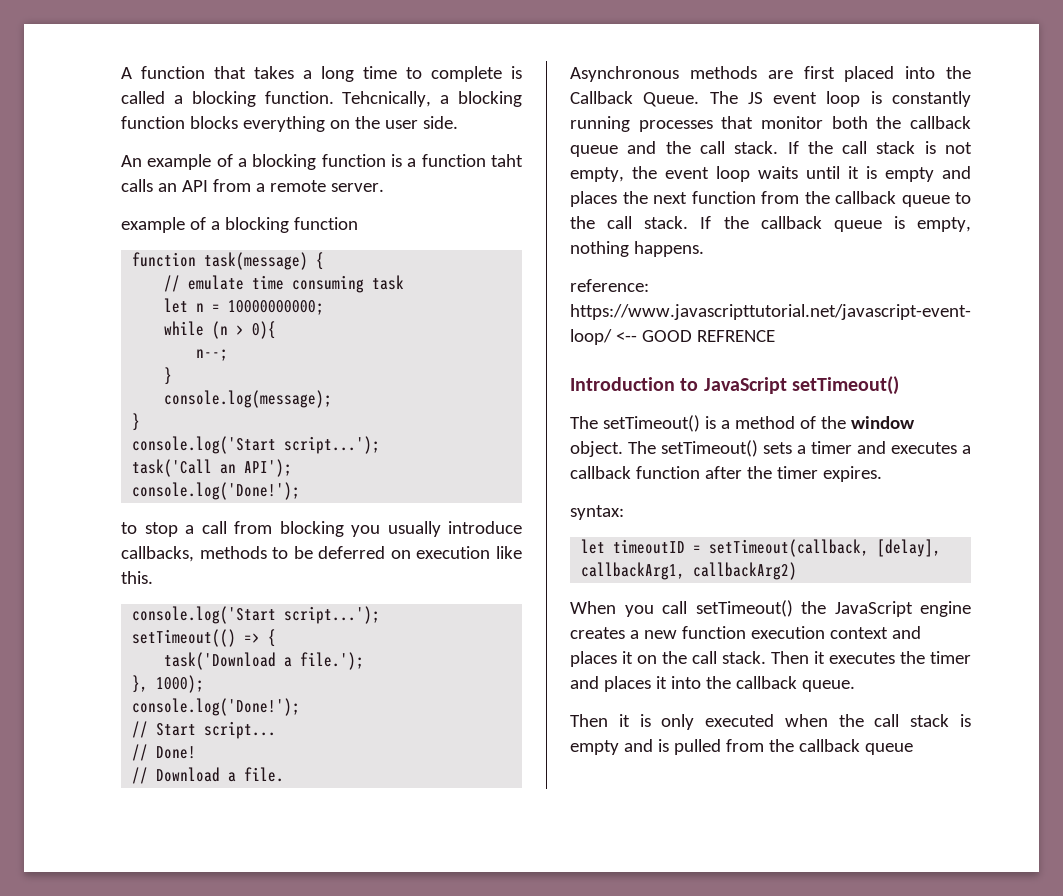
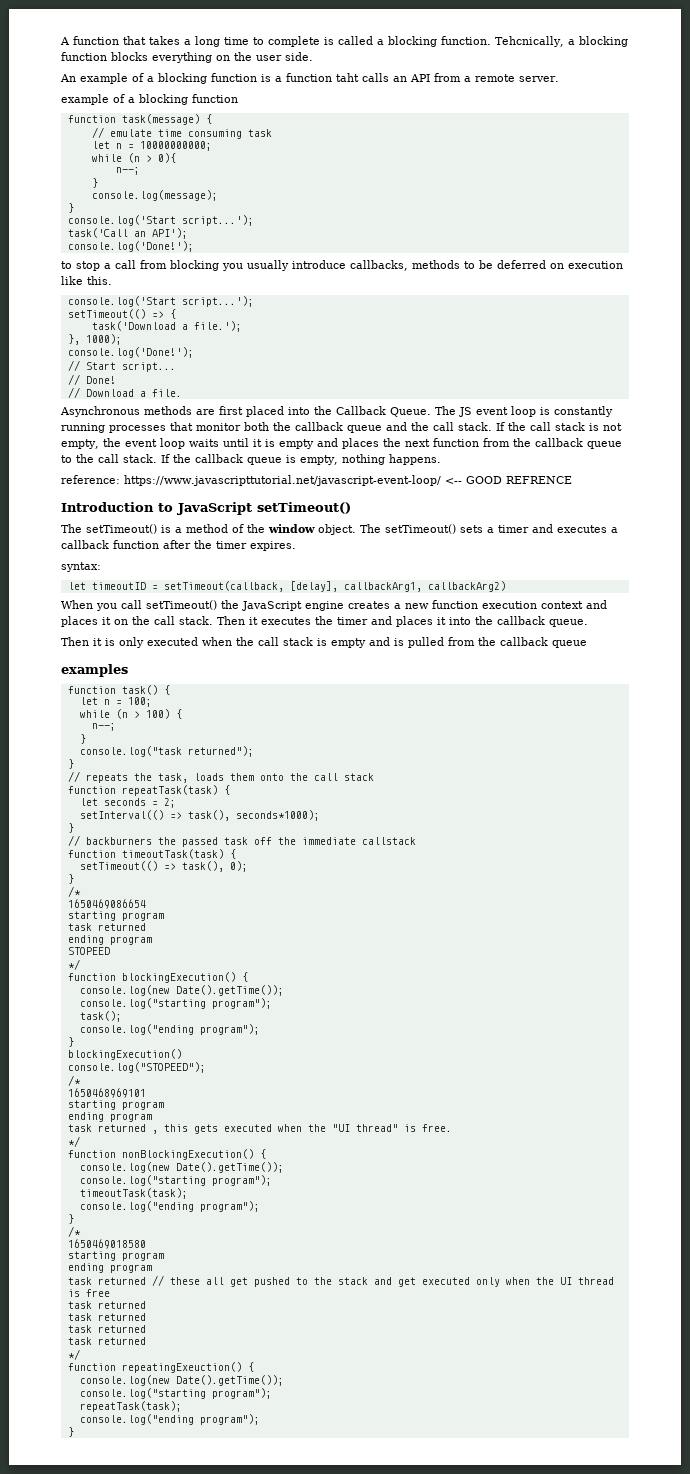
(913, 749) none -> [61,664,128,677] [67,685,170,695] [79,697,152,707] [79,709,182,719] [91,723,116,731] [79,734,86,744] [79,746,254,757] [67,759,74,769] [67,771,374,783] [67,785,230,796] [79,798,176,808] [79,810,320,821] [67,823,74,833] [67,835,416,847] [67,849,236,859] [79,861,248,872] [67,874,74,884] [67,886,81,897] [67,899,146,909] [67,911,164,921] [67,923,146,931] [67,935,152,945] [67,947,110,955] [67,959,80,970] [67,972,248,983] [79,985,284,996] [79,998,272,1009] [79,1011,122,1022] [79,1024,260,1035] [67,1037,74,1047] [67,1049,182,1060] [67,1062,206,1073] [67,1075,81,1086] [67,1088,146,1098] [67,1100,164,1110] [67,1112,152,1122] [67,1124,452,1134] [67,1136,80,1147] [67,1149,266,1160] [79,1162,284,1173] [79,1175,272,1186] [79,1188,188,1199] [79,1201,260,1212] [67,1214,74,1224] [67,1226,81,1237] [67,1239,146,1249] [67,1251,164,1261] [67,1263,152,1273] [67,1275,614,1287] [67,1289,110,1297] [67,1301,146,1309] [67,1313,146,1321] [67,1325,146,1333] [67,1337,146,1345] [67,1349,80,1360] [67,1362,254,1373] [79,1375,284,1386] [79,1388,272,1399] [79,1401,182,1412] [79,1414,260,1425] [67,1427,74,1437] // examples // function task() { // let n = 100; // while (n > 100) { // n--; // } // console.log("task returned"); // } // // repeats the task, loads them onto the call stack // function repeatTask(task) { // let seconds = 2; // setInterval(() => task(), seconds*1000); // } // // backburners the passed task off the immediate callstack // function timeoutTask(task) { // setTimeout(() => task(), 0); // } // /* // 1650469086654 // starting program // task returned // ending program // STOPEED // */ // function blockingExecution() { // console.log(new Date().getTime()); // console.log("starting program"); // task(); // console.log("ending program"); // } // blockingExecution() // console.log("STOPEED"); // /* // 1650468969101 // starting program // ending program // task returned , this gets executed when the "UI thread" is free. // */ // function nonBlockingExecution() { // console.log(new Date().getTime()); // console.log("starting program"); // timeoutTask(task); // console.log("ending program"); // } // /* // 1650469018580 // starting program // ending program // task returned // these all get pushed to the stack and get executed only when the UI thread is free // task returned // task returned // task returned // task returned // */ // function repeatingExeuction() { // console.log(new Date().getTime()); // console.log("starting program"); // repeatTask(task); // console.log("ending program"); // }

